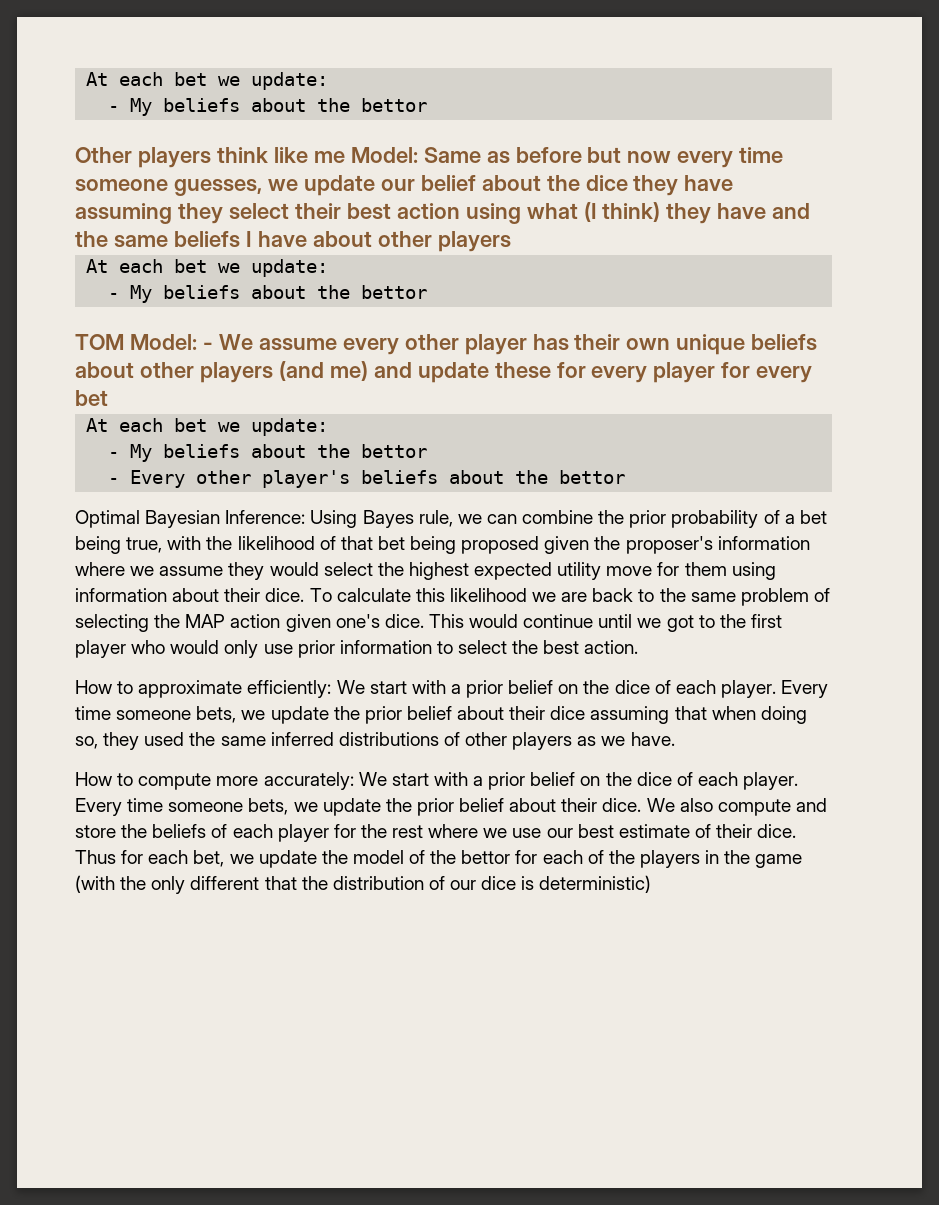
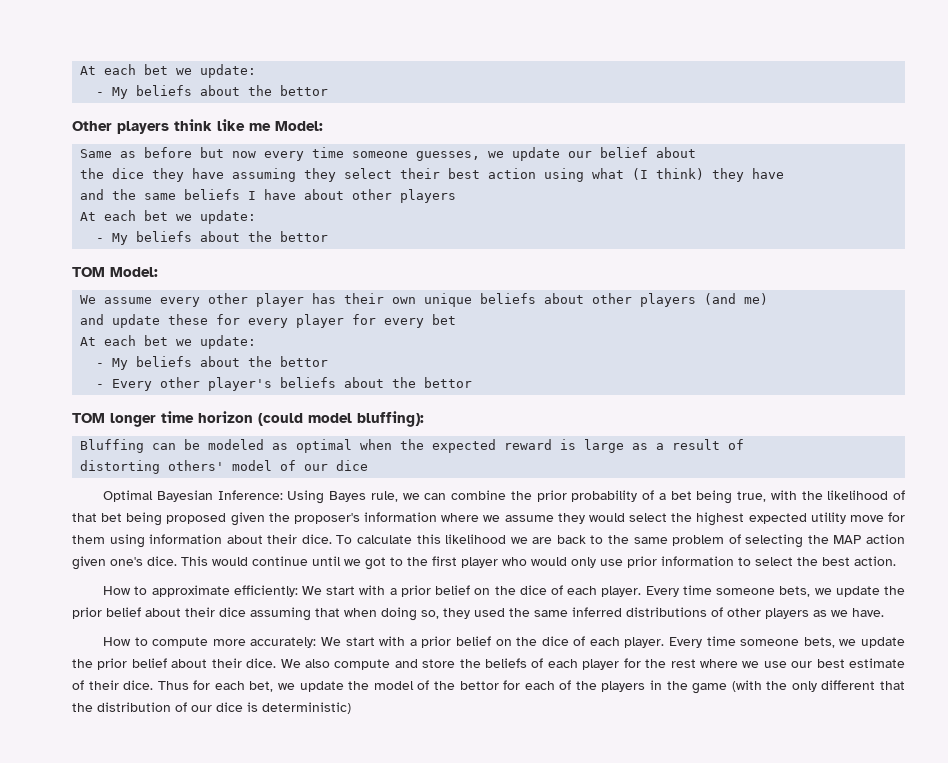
(418, 155) none -> (323, 126) //
(541, 183) none -> (697, 152) //
(767, 211) none -> (785, 173) //
[202,342,213,350] - -> (158, 272) //
(368, 371) none -> (769, 299) //
(626, 477) none -> [72,411,424,427] [80,439,745,453] [80,460,369,474] // TOM longer time horizon (could model bluffing): // Bluffing can be modeled as optimal when the expected reward is large as a result of // distorting others' model of our dice

